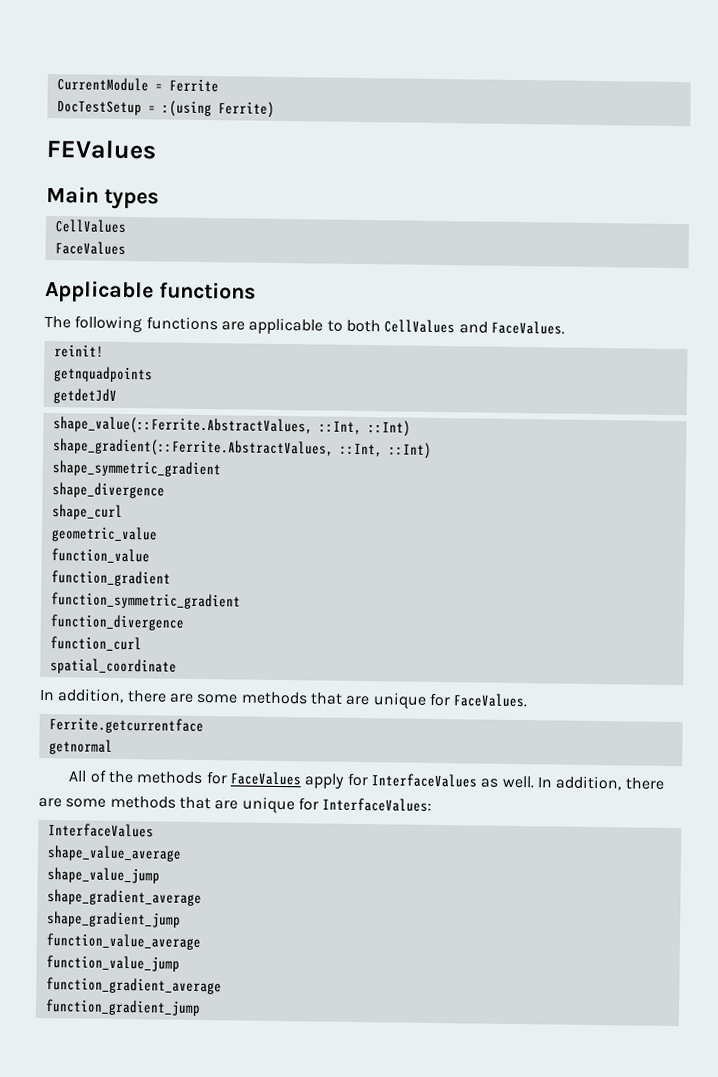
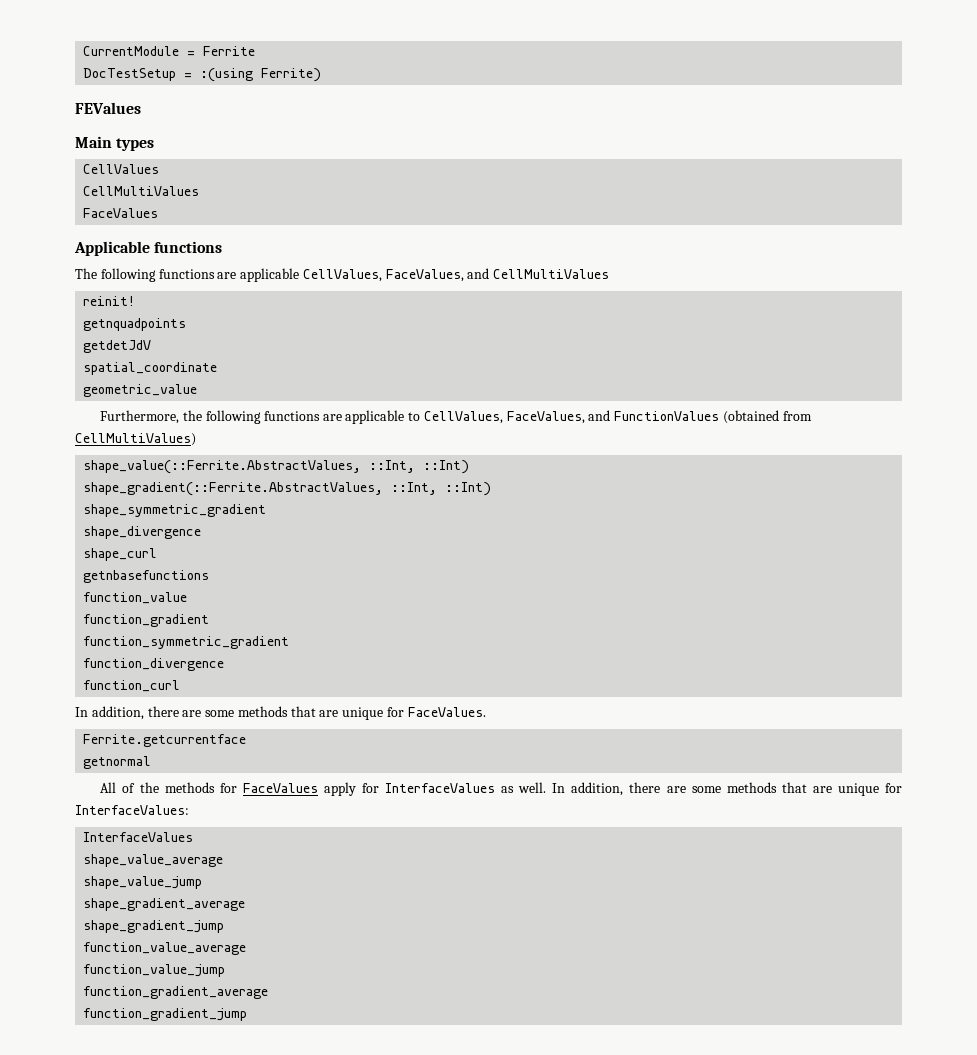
(127, 226) none -> [83,186,200,196] // CellMultiValues
[326,319,565,335] [53,344,104,358] [52,366,153,383] [52,388,117,404] to both CellValues and FaceValues. // reinit! // getnquadpoints // getdetJdV -> [302,268,610,282] [83,296,136,306] [83,318,187,331] [83,340,152,353] [83,362,218,375] [83,384,198,397] [100,410,812,424] [75,433,196,446] CellValues, FaceValues, and CellMultiValues // reinit! // getnquadpoints // getdetJdV // spatial_coordinate // geometric_value // Furthermore, the following functions are applicable to CellValues, FaceValues, and FunctionValues (obtained from CellMultiValues)
[50,526,158,543] geometric_value -> [83,570,210,583] getnbasefunctions
[49,658,177,675] // spatial_coordinate -> (181, 686) none

